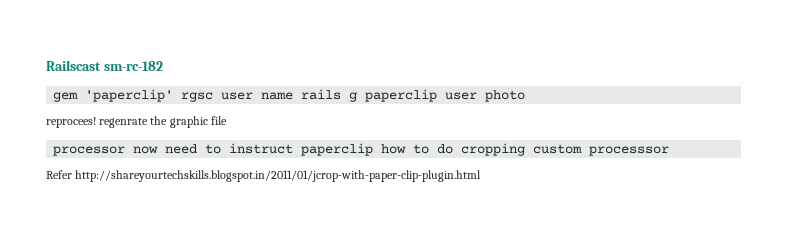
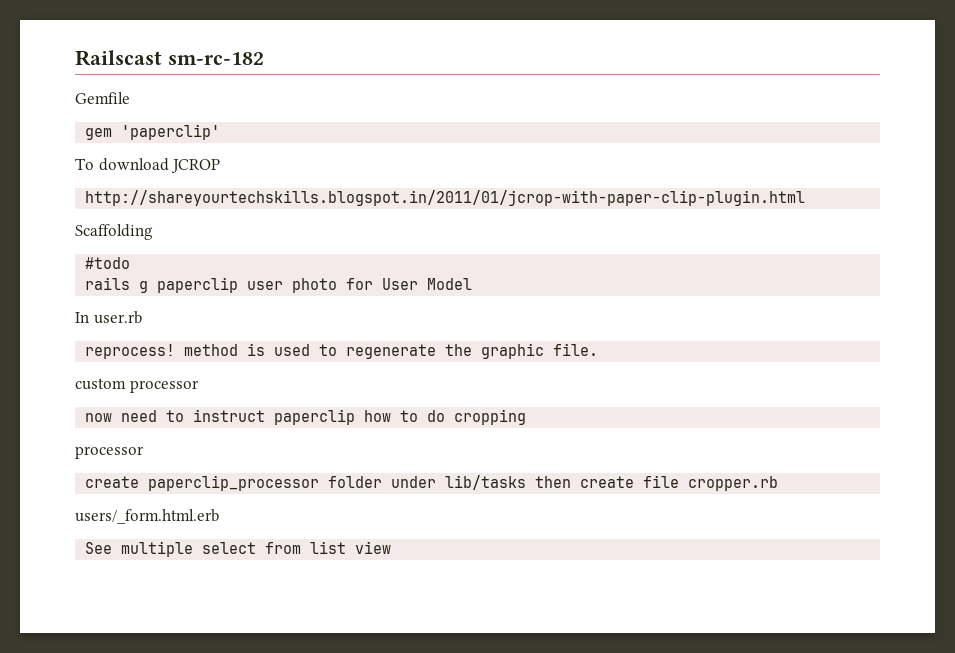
(163, 66) none -> [75,92,130,104] // Gemfile
[181,92,294,102] rgsc user name -> [75,158,221,173] [85,190,806,206] [75,224,153,240] [85,257,131,269] // To download JCROP // http://shareyourtechskills.blogspot.in/2011/01/jcrop-with-paper-clip-plugin.html // Scaffolding // #todo //
[46,116,227,128] [53,146,126,156] // reprocees! regenrate the graphic file // processor -> [346,278,473,290] [75,311,142,324] [85,343,599,359] [75,378,199,393] for User Model // In user.rb // reprocess! method is used to regenerate the graphic file. // custom processor //
[533,144,670,156] [46,170,482,182] custom processsor // Refer http://shareyourtechskills.blogspot.in/2011/01/jcrop-with-paper-clip-plugin.html -> [75,446,144,459] [85,475,779,491] [75,509,219,524] [85,541,392,557] // processor // create paperclip_processor folder under lib/tasks then create file cropper.rb // users/_form.html.erb // See multiple select from list view

